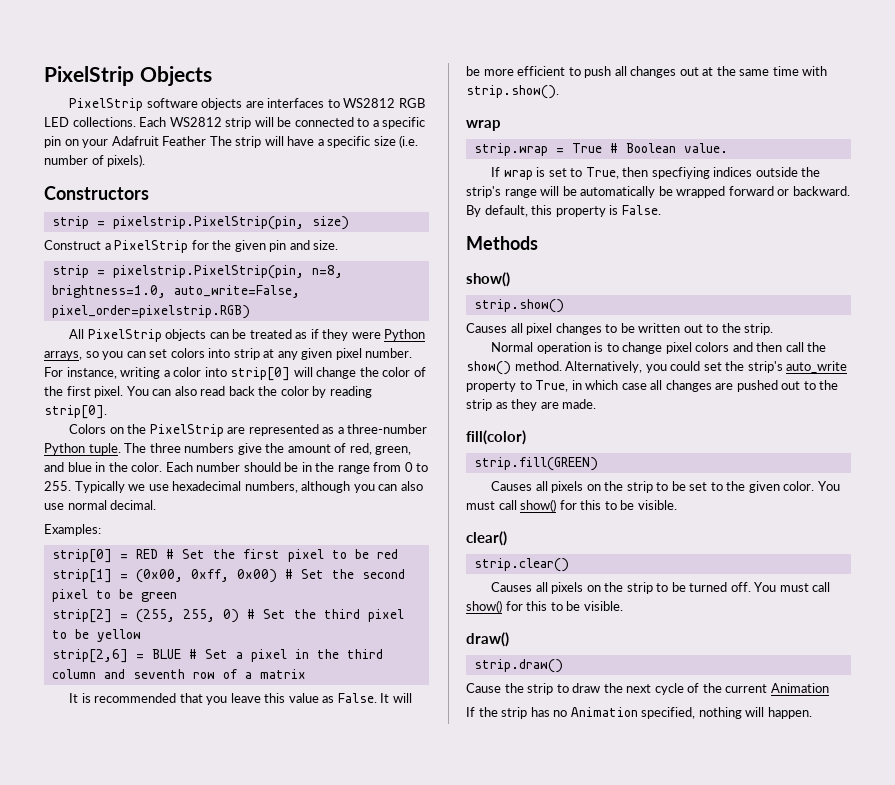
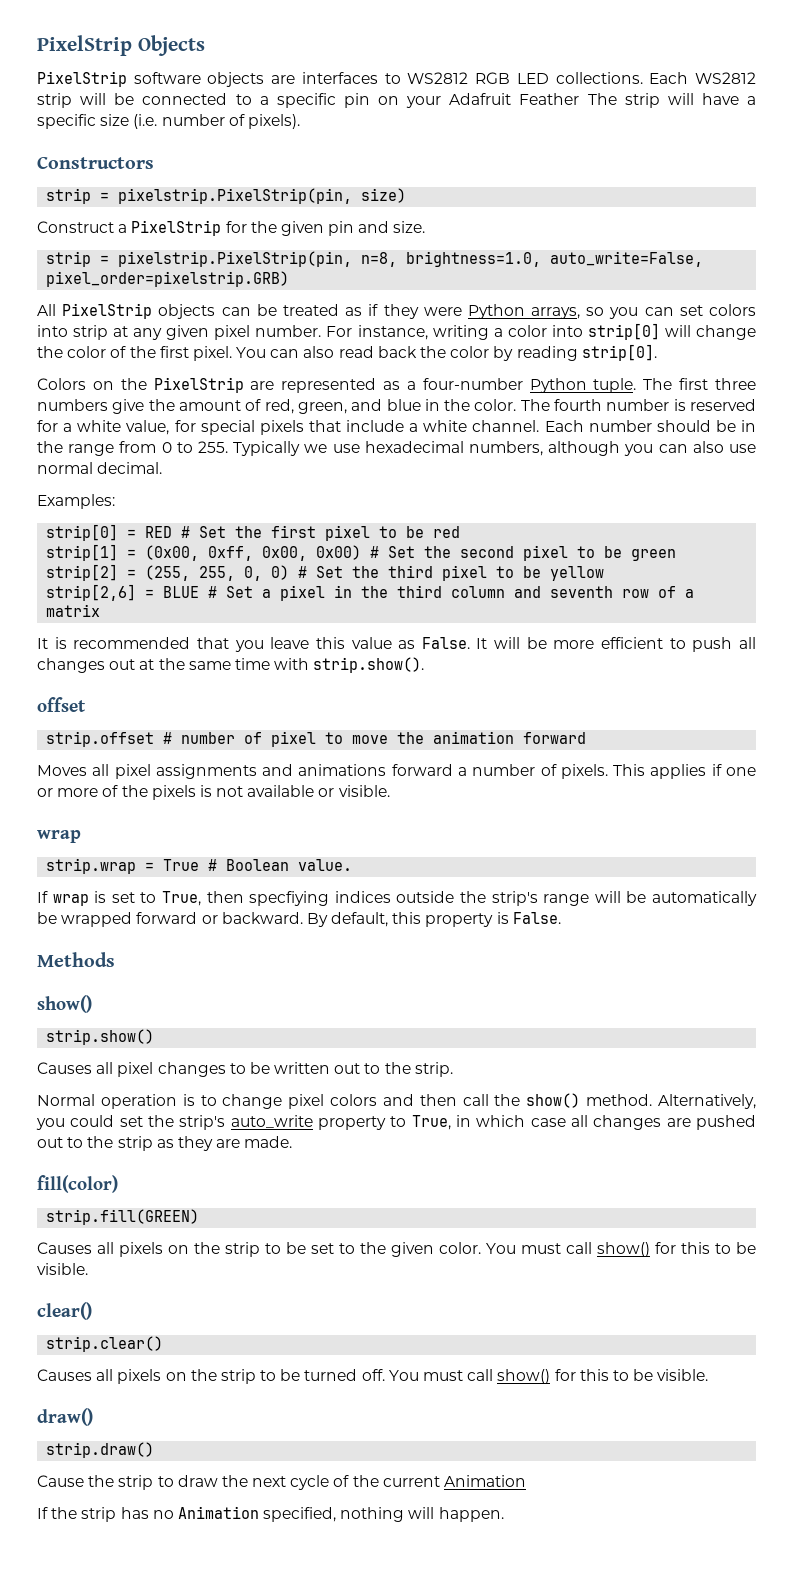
[51,305,250,319] pixel_order=pixelstrip.RGB) -> [46,271,290,287] pixel_order=pixelstrip.GRB)
[347,424,428,434] three-number -> [422,378,523,390] four-number
(147, 448) none -> [679,378,709,390] first
(163, 467) none -> [520,399,756,411] [37,420,540,435] The fourth number is reserved for a white value, for special pixels that include a white channel.
(229, 575) none -> [262,546,308,561] 0x00,
(215, 615) none -> [244,566,263,581] 0,
(559, 92) none -> [37,697,86,712] [46,731,587,747] [37,764,757,779] [37,785,390,800] // offset // strip.offset # number of pixel to move the animation forward // Moves all pixel assignments and animations forward a number of pixels. This applies if one or more of the pixels is not available or visible.

